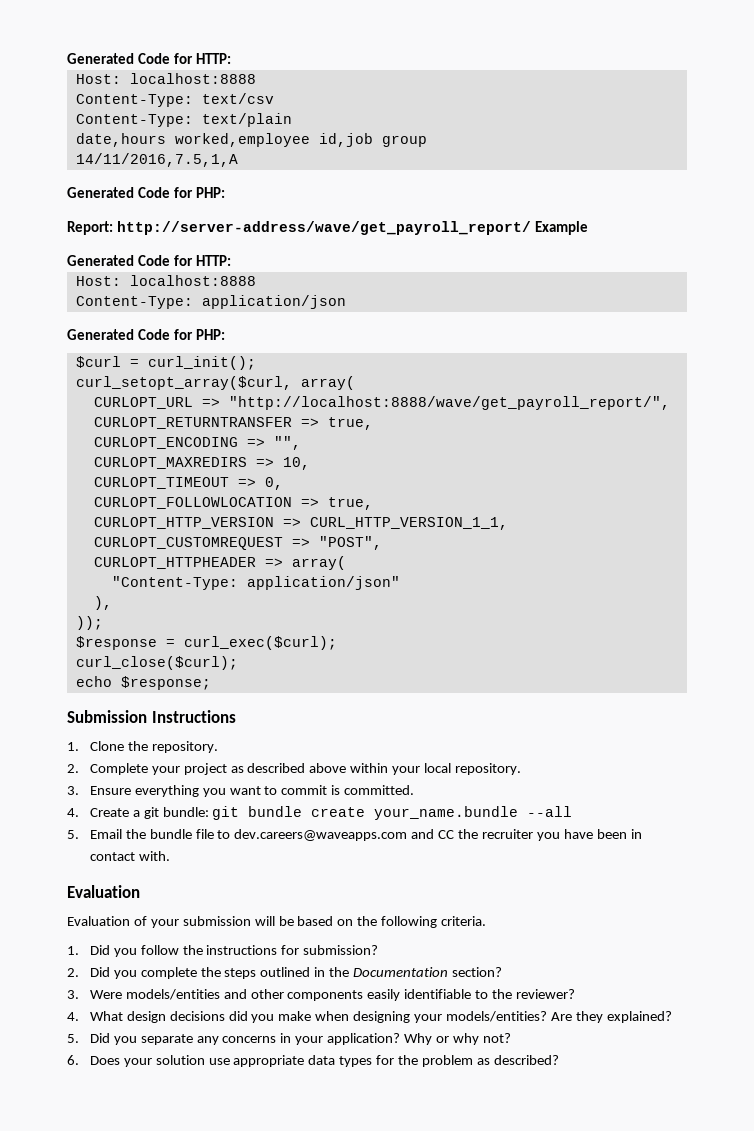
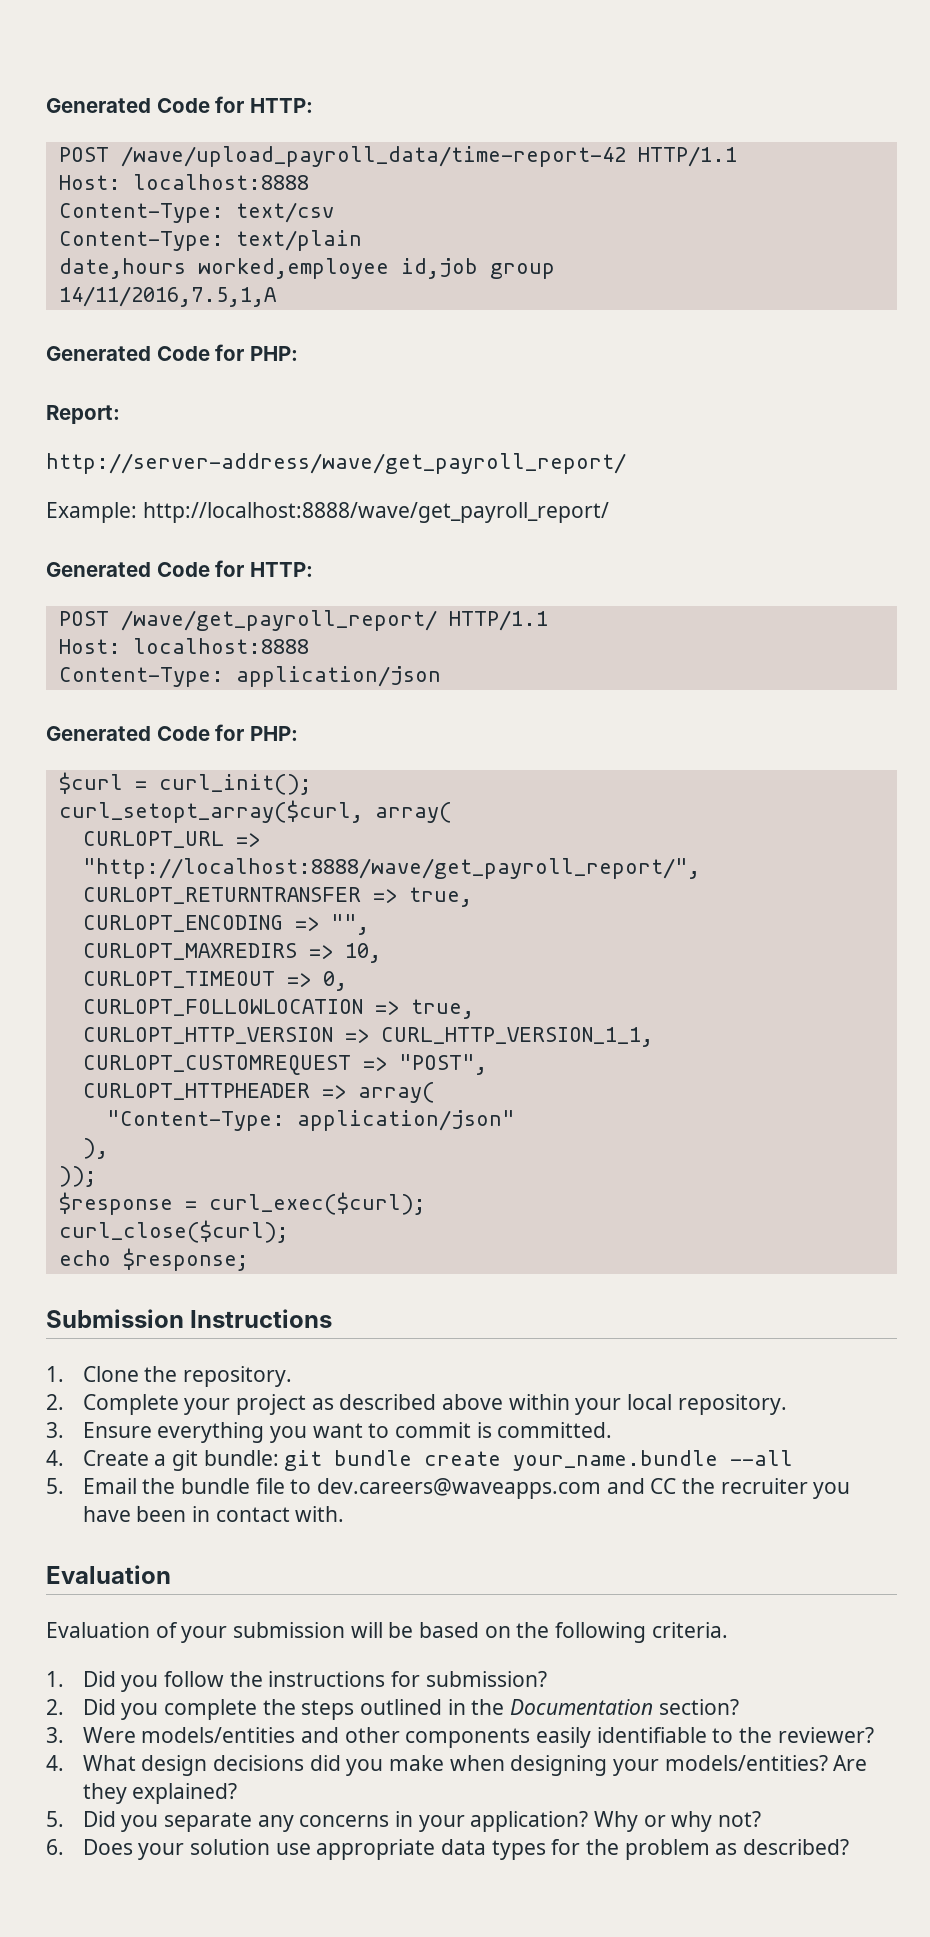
[67,53,231,64] Generated Code for HTTP: -> [46,96,313,113] [58,146,737,167] Generated Code for HTTP: // POST /wave/upload_payroll_data/time-report-42 HTTP/1.1
(113, 228) none -> (120, 414) //
[534,221,588,235] [67,255,231,266] Example // Generated Code for HTTP: -> [46,502,609,523] [46,560,313,577] [58,610,548,631] // Example: http://localhost:8888/wave/get_payroll_report/ // Generated Code for HTTP: // POST /wave/get_payroll_report/ HTTP/1.1

